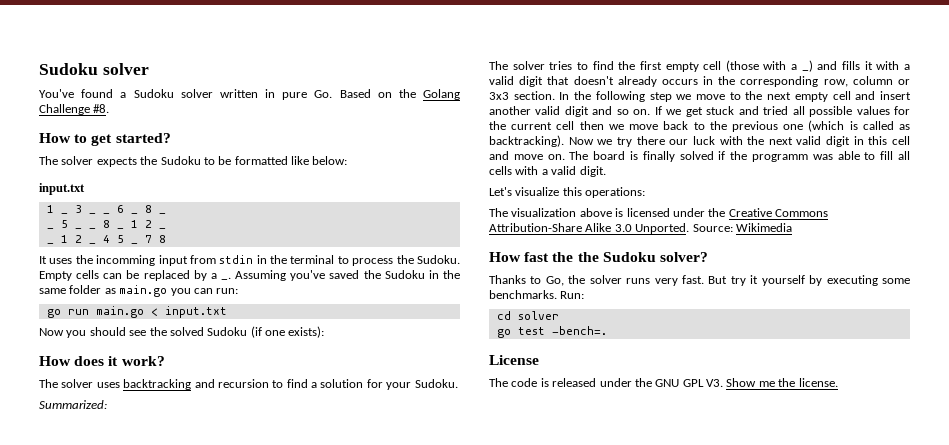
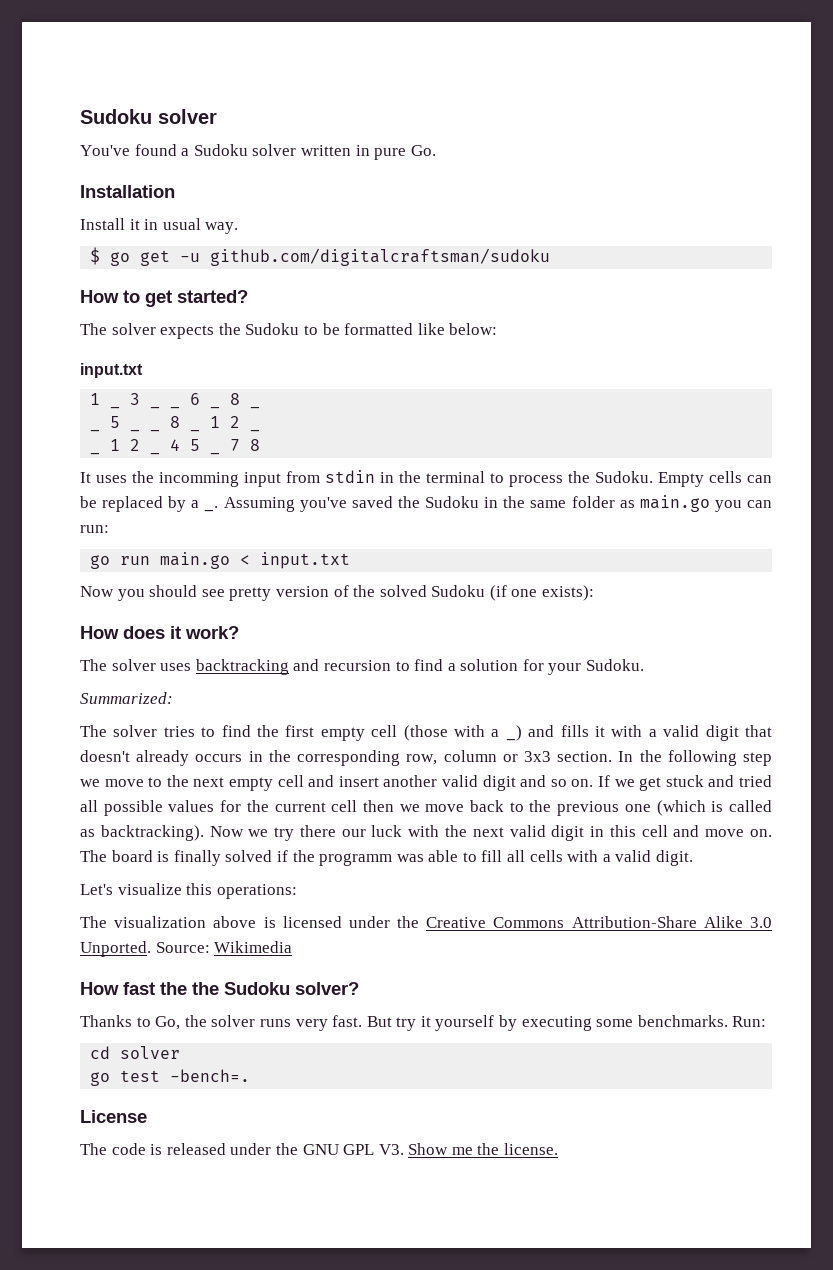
[339,89,461,100] [39,104,110,115] Based on the Golang Challenge #8. -> [80,185,175,198] [80,218,239,234] [90,247,551,266] // Installation // Install it in usual way. // $ go get -u github.com/digitalcraftsman/sudoku
(147, 333) none -> [229,585,349,601] pretty version of

